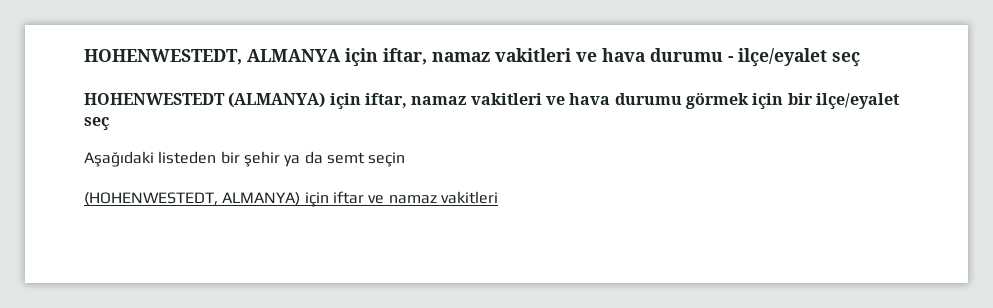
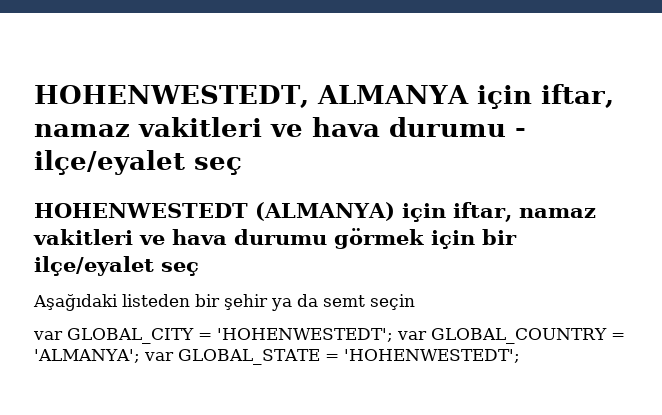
[84,191,498,207] (HOHENWESTEDT, ALMANYA) için iftar ve namaz vakitleri -> [33,328,625,344] [34,349,520,365] var GLOBAL_CITY = 'HOHENWESTEDT'; var GLOBAL_COUNTRY = 'ALMANYA'; var GLOBAL_STATE = 'HOHENWESTEDT';

